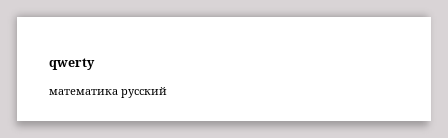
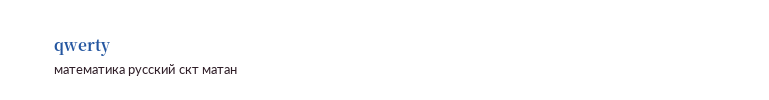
(167, 92) none -> [178,67,238,74] скт матан

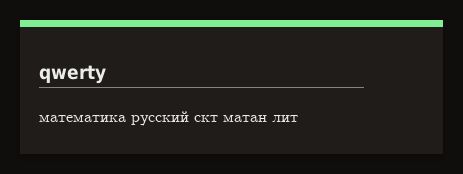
(238, 70) none -> [272,115,298,122] лит

